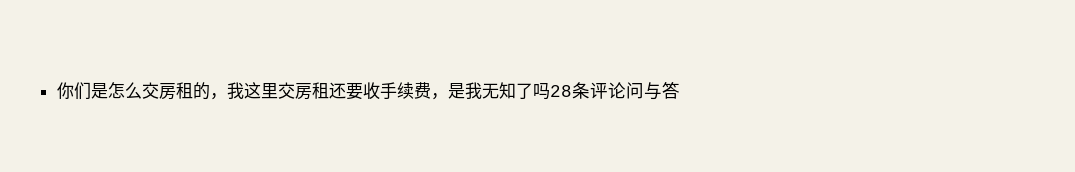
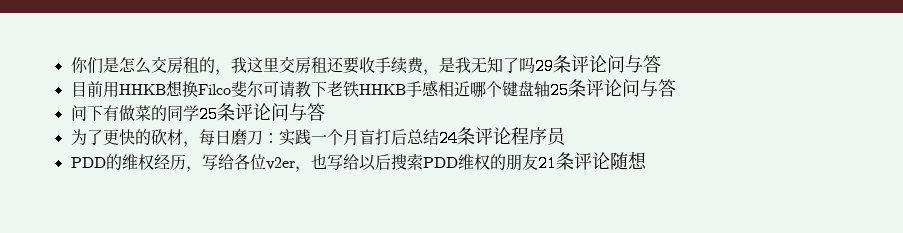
[549,81,680,100] 28条评论问与答 -> [534,55,661,75] [70,79,676,99] [70,103,325,123] [70,127,567,147] [70,151,647,172] 29条评论问与答 // 目前用HHKB想换Filco斐尔可请教下老铁HHKB手感相近哪个键盘轴25条评论问与答 // 问下有做菜的同学25条评论问与答 // 为了更快的砍材，每日磨刀：实践一个月盲打后总结24条评论程序员 // PDD的维权经历，写给各位v2er，也写给以后搜索PDD维权的朋友21条评论随想

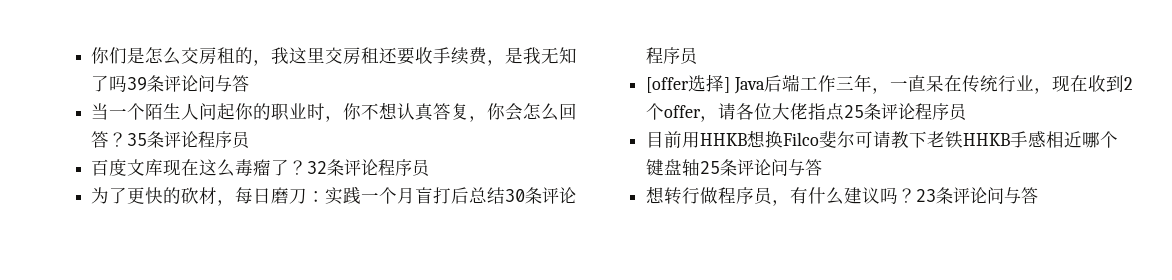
[534,55,661,75] 29条评论问与答 -> [127,75,250,92] [91,102,578,122] [91,131,252,149] [91,159,432,177] [91,187,577,206] [646,47,700,65] [646,74,1133,94] [646,103,969,122] 39条评论问与答 // 当一个陌生人问起你的职业时，你不想认真答复，你会怎么回答？35条评论程序员 // 百度文库现在这么毒瘤了？32条评论程序员 // 为了更快的砍材，每日磨刀：实践一个月盲打后总结30条评论程序员 // [offer选择] Java后端工作三年，一直呆在传统行业，现在收到2个offer，请各位大佬指点25条评论程序员
[70,103,325,123] [70,127,567,147] [70,151,647,172] 问下有做菜的同学25条评论问与答 // 为了更快的砍材，每日磨刀：实践一个月盲打后总结24条评论程序员 // PDD的维权经历，写给各位v2er，也写给以后搜索PDD维权的朋友21条评论随想 -> [646,186,1039,206] 想转行做程序员，有什么建议吗？23条评论问与答

